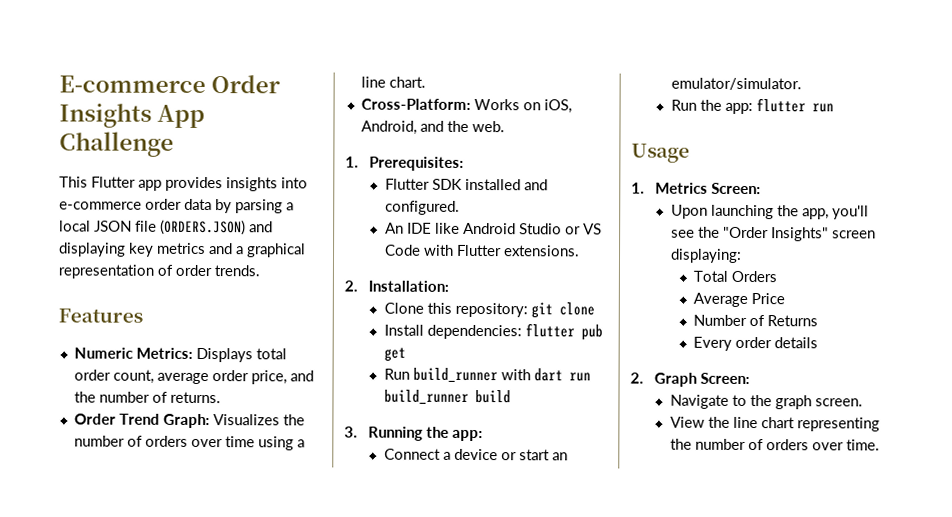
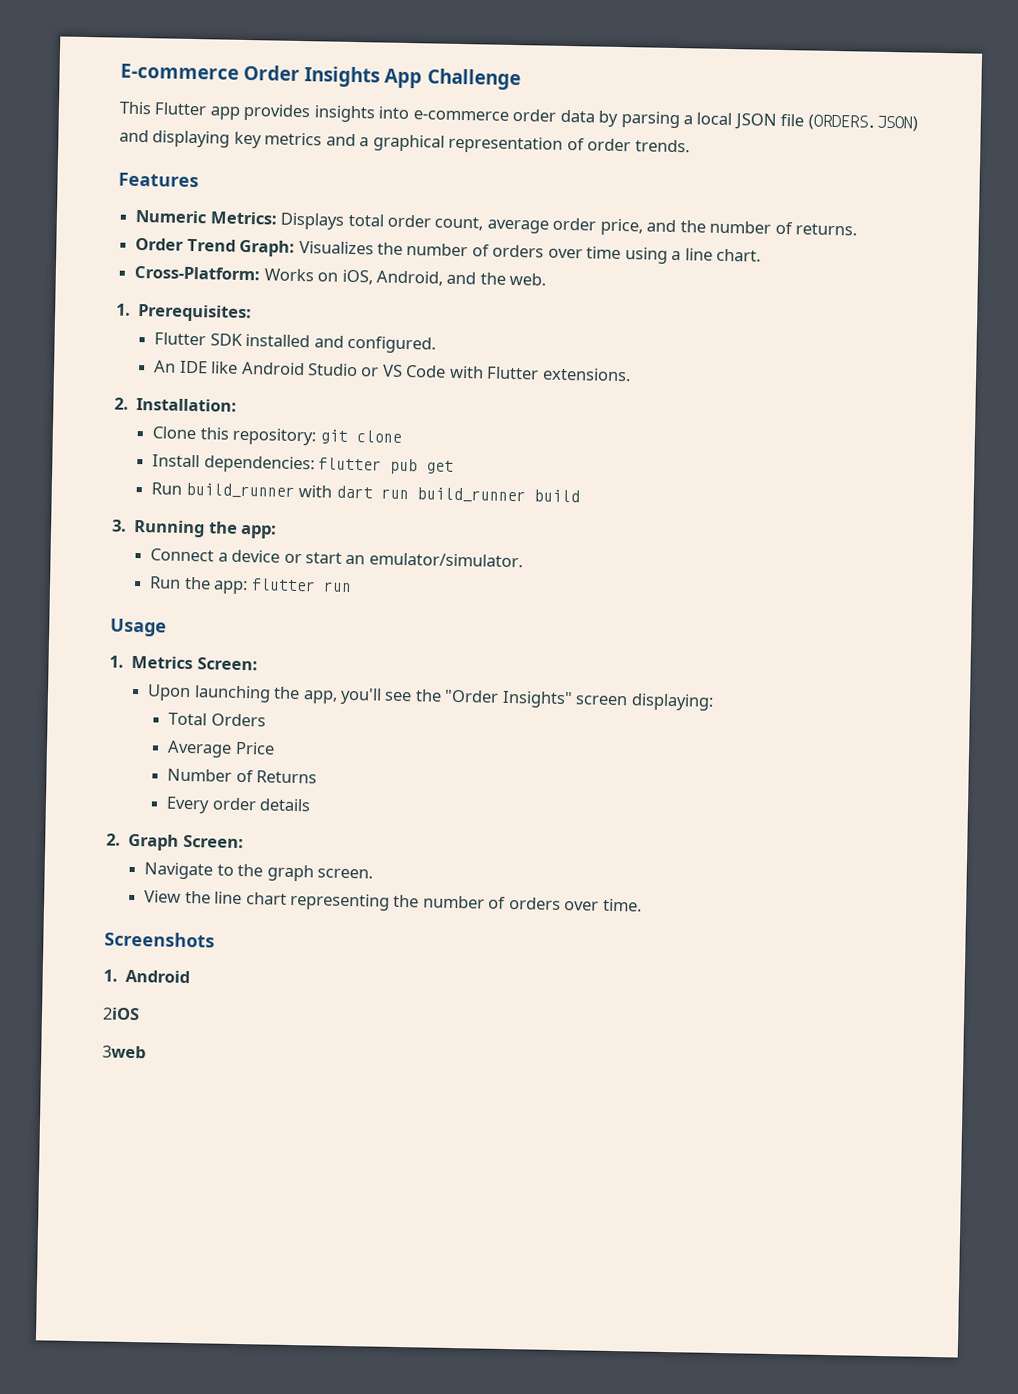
(880, 445) none -> [104,931,215,948] [103,969,191,984] [102,1007,140,1021] [102,1045,146,1059] // Screenshots // 1. Android // 2iOS // 3web

